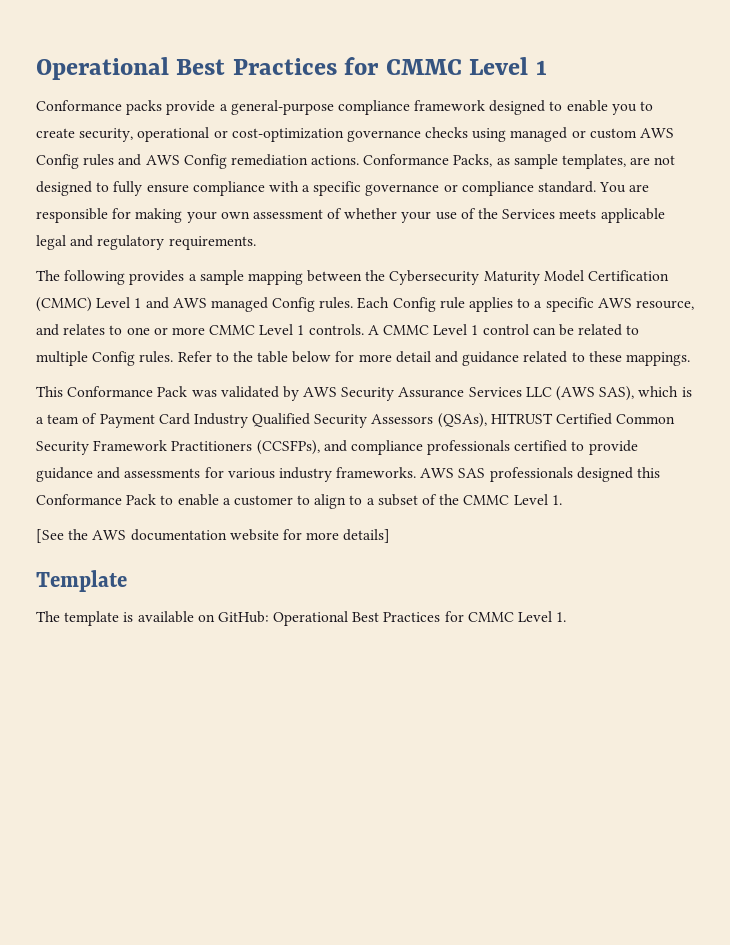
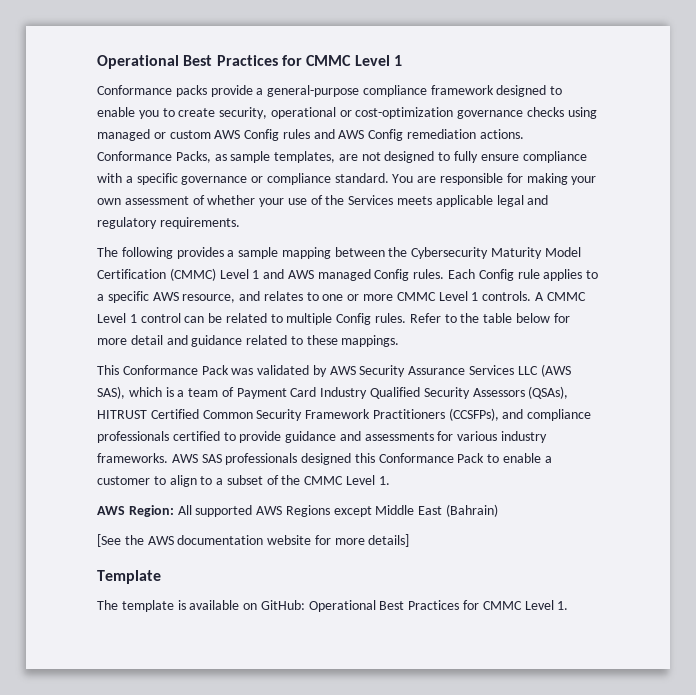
(562, 500) none -> [97,504,499,517] // AWS Region: All supported AWS Regions except Middle East (Bahrain)

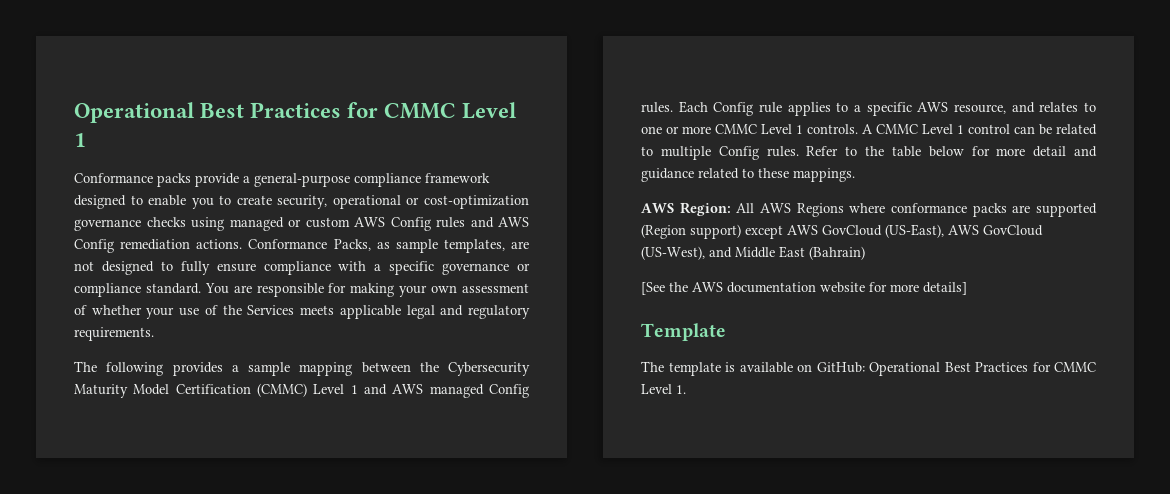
[97,364,571,377] [97,386,569,399] [97,408,592,421] [97,431,548,443] [97,453,552,465] [97,475,390,487] // This Conformance Pack was validated by AWS Security Assurance Services LLC (AWS SAS), which is a team of Payment Card Industry Qualified Security Assessors (QSAs), HITRUST Certified Common Security Framework Practitioners (CCSFPs), and compliance professionals certified to provide guidance and assessments for various industry frameworks. AWS SAS professionals designed this Conformance Pack to enable a customer to align to a subset of the CMMC Level 1. -> (855, 175) none
[195,505,253,517] supported -> (755, 208) none
[333,506,372,517] except -> [849,203,1097,217] [641,224,1043,239] [641,246,732,260] where conformance packs are supported (Region support) except AWS GovCloud (US-East), AWS GovCloud (US-West), and

